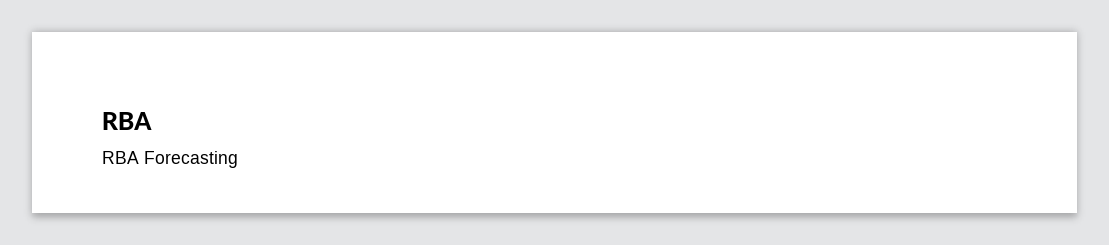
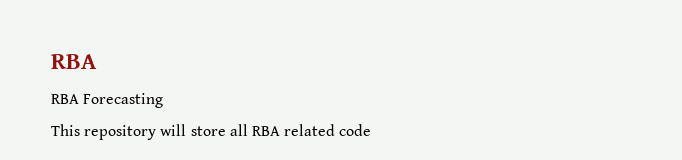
(238, 159) none -> [51,124,372,140] // This repository will store all RBA related code

